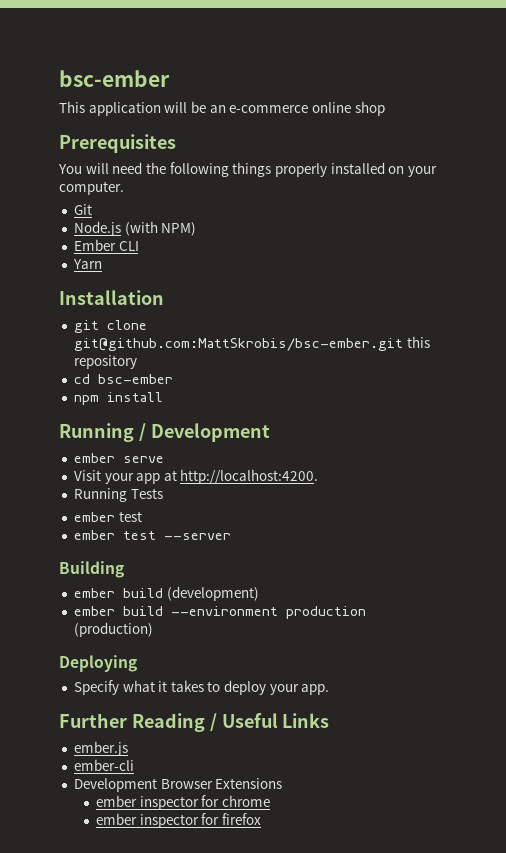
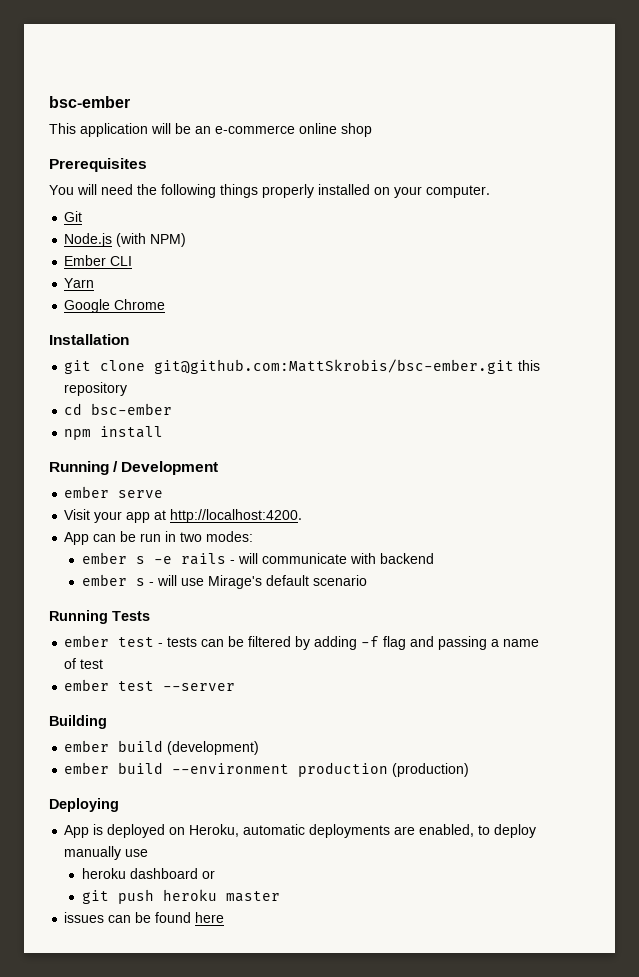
(102, 264) none -> [64,299,166,313] // Google Chrome
[73,488,163,502] [73,512,115,522] Running Tests // ember -> [64,531,254,545] [81,552,434,565] [81,574,367,589] [49,610,150,624] [64,635,540,650] [64,658,77,669] App can be run in two modes: // ember s -e rails - will communicate with backend // ember s - will use Mirage's default scenario // Running Tests // ember test - tests can be filtered by adding -f flag and passing a name of
[73,680,330,695] [59,713,330,732] [73,741,128,756] [73,759,134,771] [73,778,283,792] [95,795,270,810] [95,813,261,828] Specify what it takes to deploy your app. // Further Reading / Useful Links // ember.js // ember-cli // Development Browser Extensions // ember inspector for chrome // ember inspector for firefox -> [64,824,537,838] [64,846,149,860] [81,868,215,879] [81,889,280,904] [64,912,225,923] App is deployed on Heroku, automatic deployments are enabled, to deploy manually use // heroku dashboard or // git push heroku master // issues can be found here

